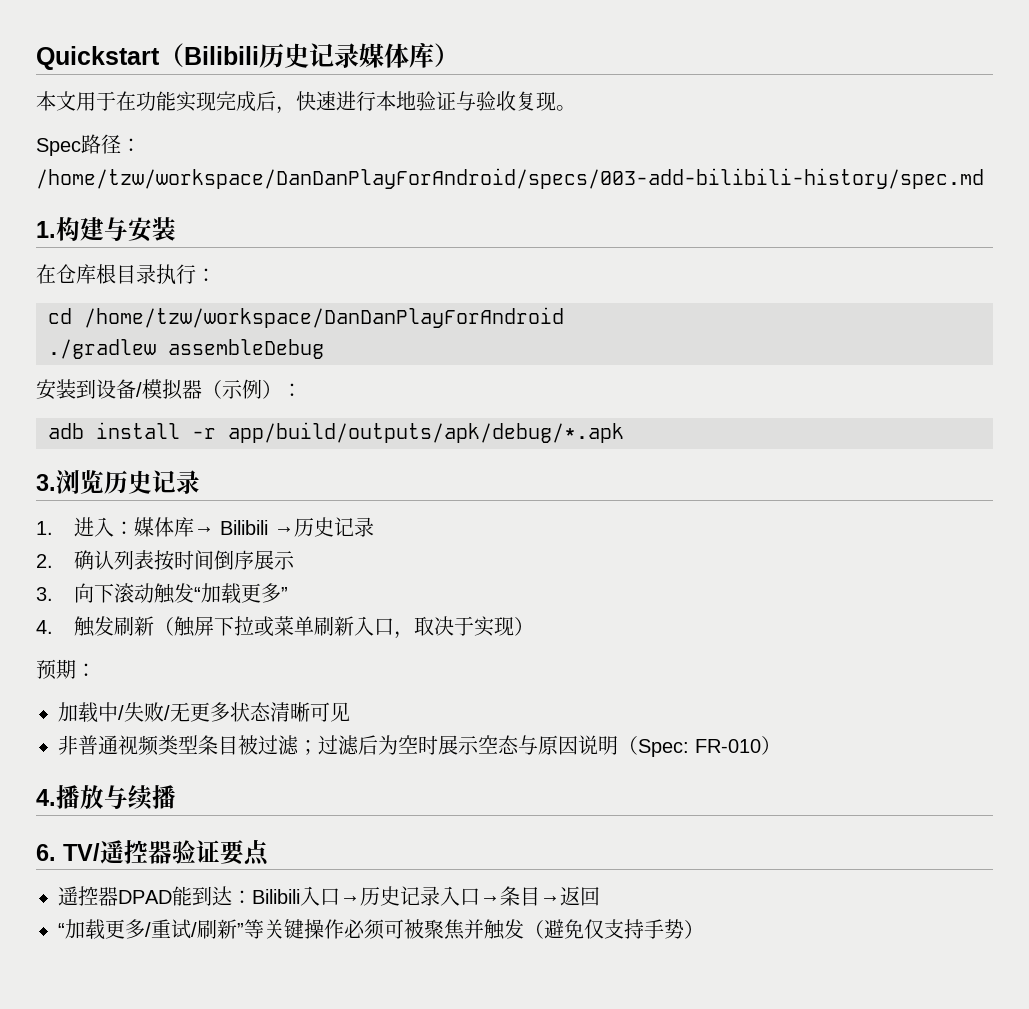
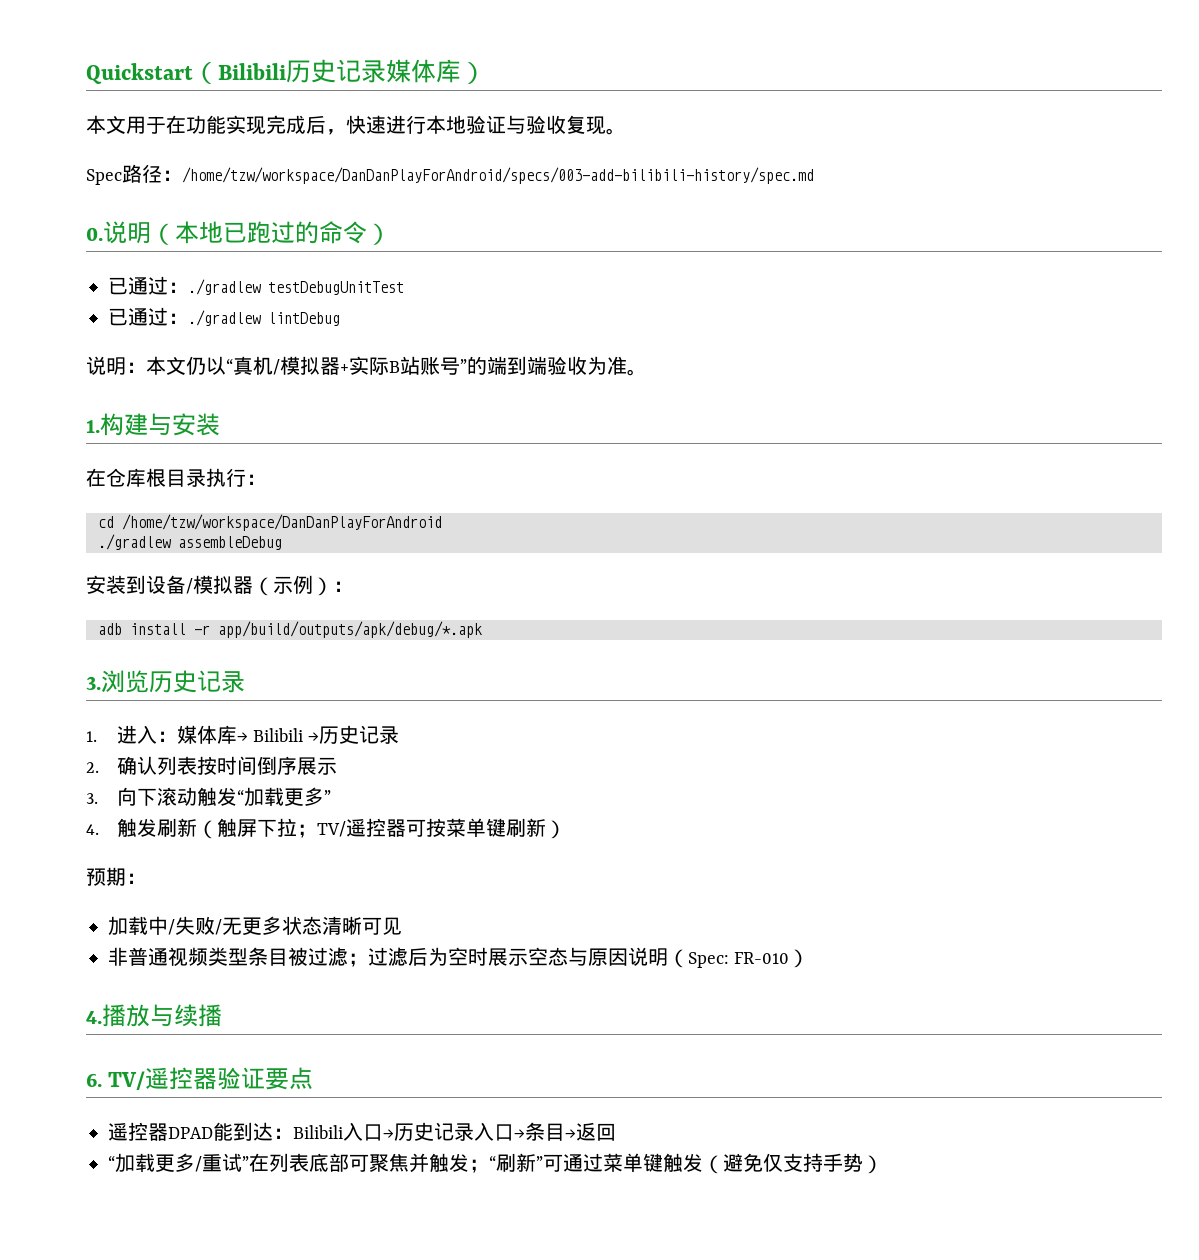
(984, 178) none -> [86,221,391,245] [108,276,404,295] [108,307,340,326] [86,356,647,376] // 0.说明（本地已跑过的命令） // 已通过：./gradlew testDebugUnitTest // 已通过：./gradlew lintDebug // 说明：本文仍以“真机/模拟器+实际B站账号”的端到端验收为准。
[253,616,514,639] 或菜单刷新入口，取决于实现 -> [296,818,546,838] ；TV/遥控器可按菜单键刷新
[191,919,484,940] /刷新”等关键操作必须可被聚焦并 -> [242,1153,663,1173] ”在列表底部可聚焦并触发；“刷新”可通过菜单键

